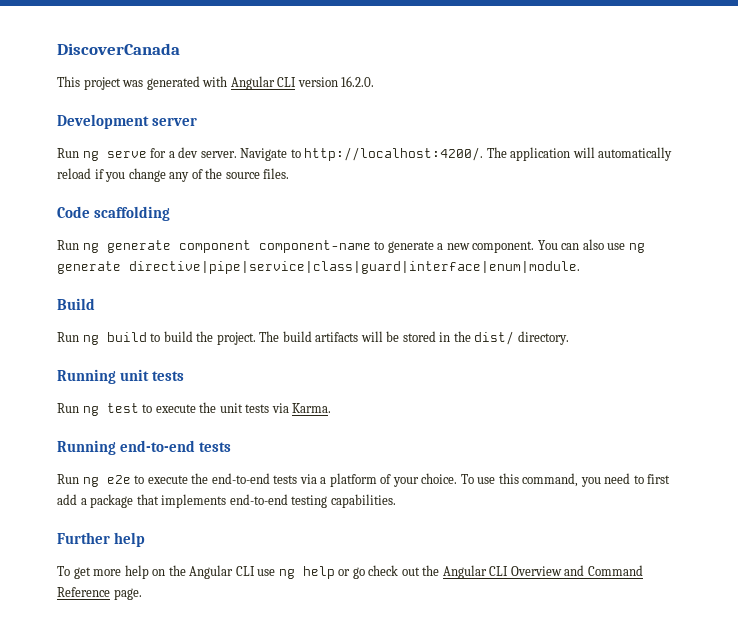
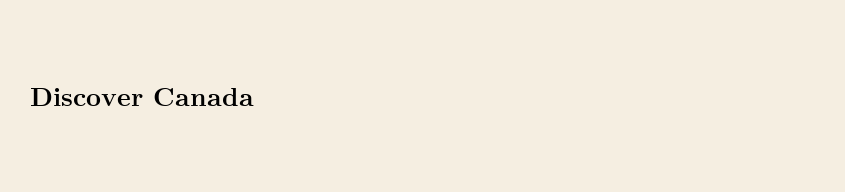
[57,43,180,55] [57,76,375,90] [57,114,198,129] [57,147,673,161] [57,168,290,182] [57,206,171,221] [57,239,645,253] [57,261,580,274] [57,298,95,310] [57,331,569,345] [57,369,185,384] [57,402,332,416] [57,440,232,455] [57,473,671,487] [57,494,396,508] [57,532,146,547] [57,565,643,579] [57,587,142,600] DiscoverCanada // This project was generated with Angular CLI version 16.2.0. // Development server // Run ng serve for a dev server. Navigate to http://localhost:4200/. The application will automatically reload if you change any of the source files. // Code scaffolding // Run ng generate component component-name to generate a new component. You can also use ng generate directive|pipe|service|class|guard|interface|enum|module. // Build // Run ng build to build the project. The build artifacts will be stored in the dist/ directory. // Running unit tests // Run ng test to execute the unit tests via Karma. // Running end-to-end tests // Run ng e2e to execute the end-to-end tests via a platform of your choice. To use this command, you need to first add a package that implements end-to-end testing capabilities. // Further help // To get more help on the Angular CLI use ng help or go check out the Angular CLI Overview and Command Reference page. -> [30,88,254,106] Discover Canada

